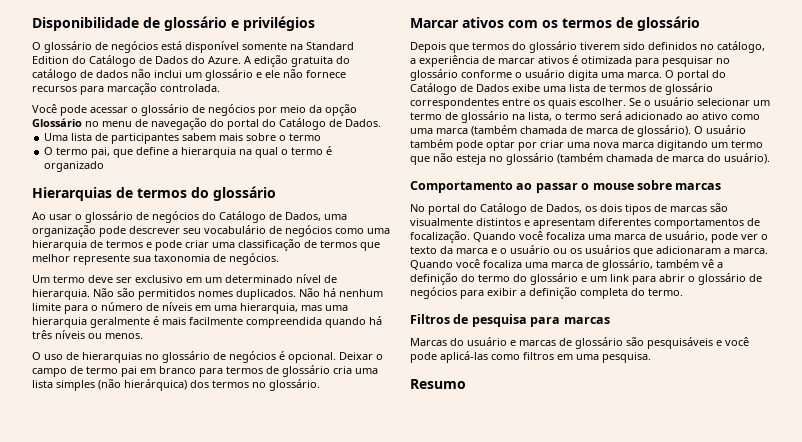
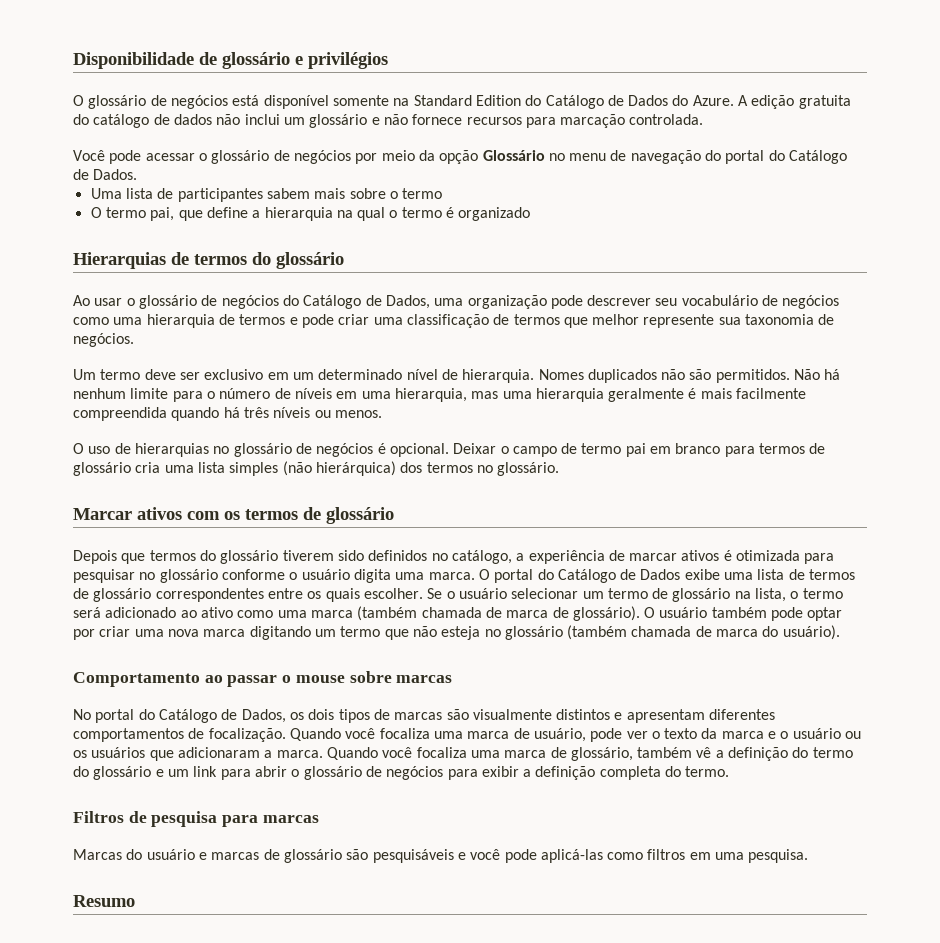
[265,70,280,78] ele -> (380, 121) none
[93,288,296,300] Não são permitidos nomes duplicados. -> [538,369,790,383] Nomes duplicados não são permitidos.

